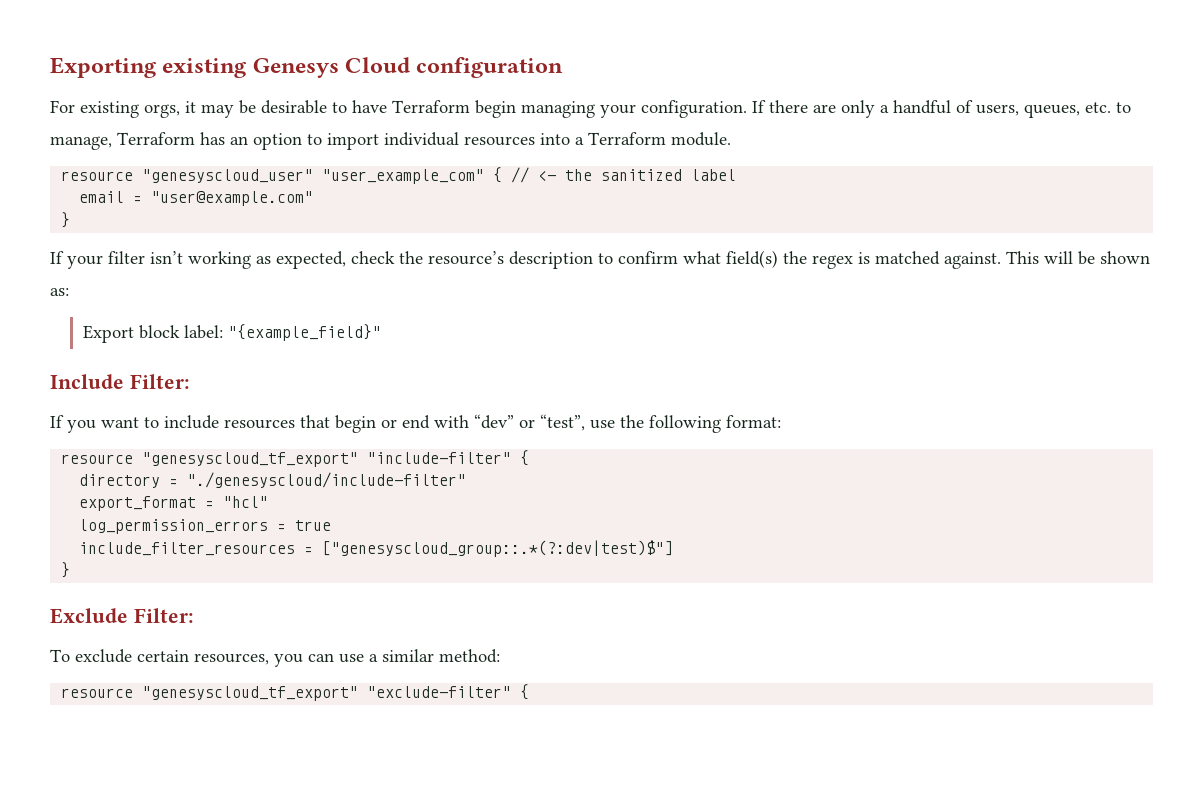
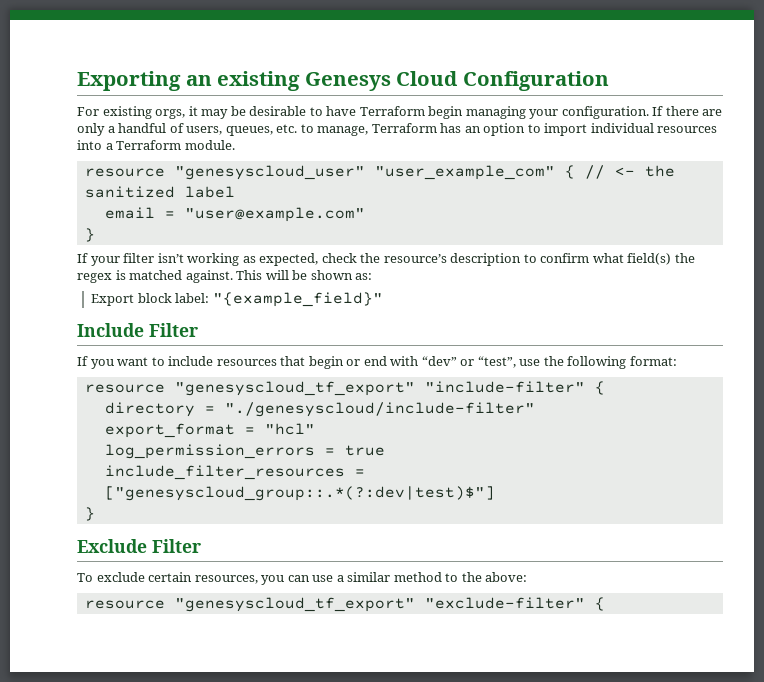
(156, 67) none -> [185,75,212,86] an
[416,57,564,78] configuration -> [462,71,609,91] Configuration
[129,374,190,389] Filter: -> [149,323,198,337] Filter
[133,608,194,623] Filter: -> [152,539,201,553] Filter
[439,649,500,663] method: -> [393,572,528,582] method to the above:

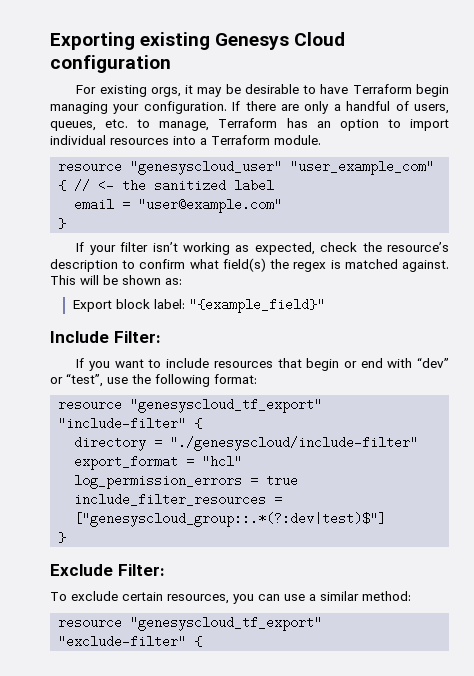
[185,75,212,86] an -> (135, 41) none
[462,71,609,91] Configuration -> [50,55,171,73] configuration
[149,323,198,337] Filter -> [113,331,161,343] Filter:
[152,539,201,553] Filter -> [117,564,165,576] Filter:
[393,572,528,582] method to the above: -> [362,591,411,601] method:

